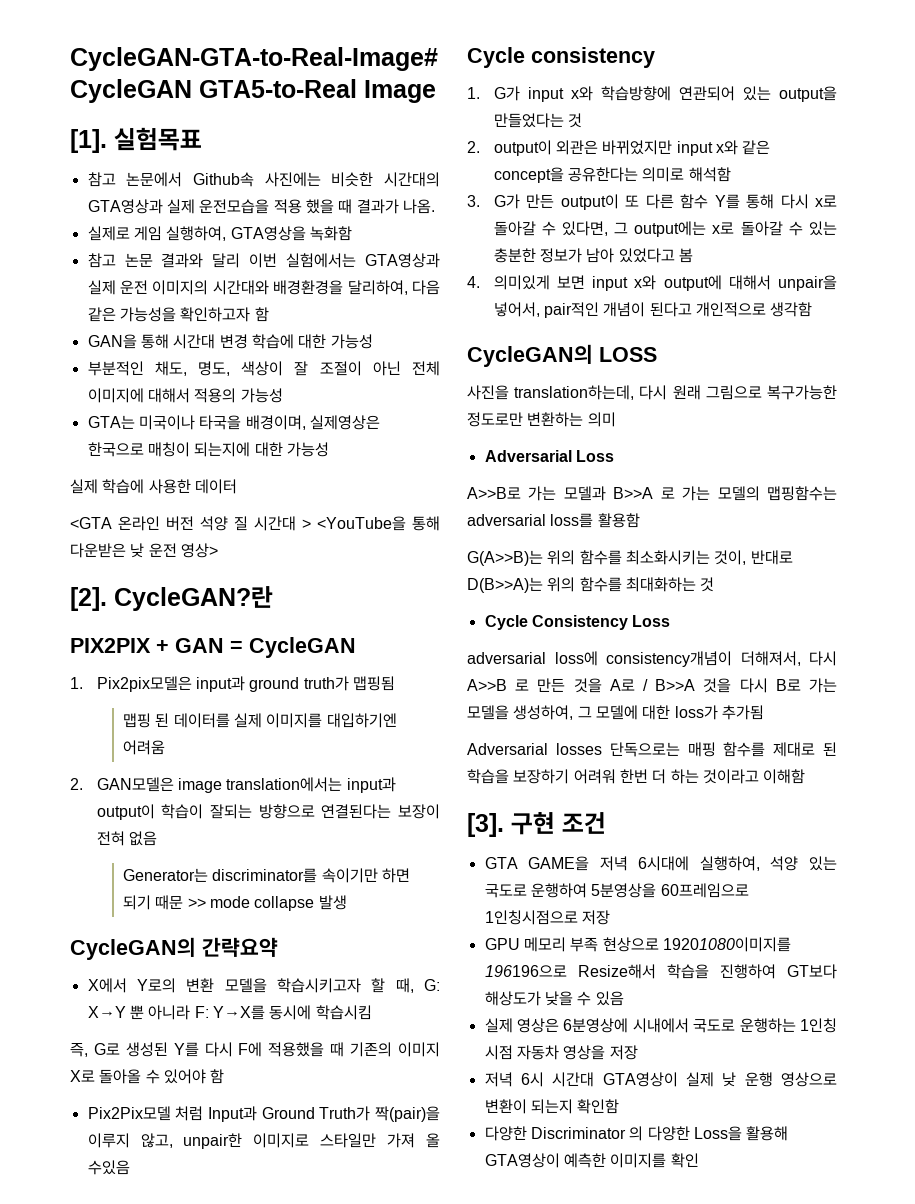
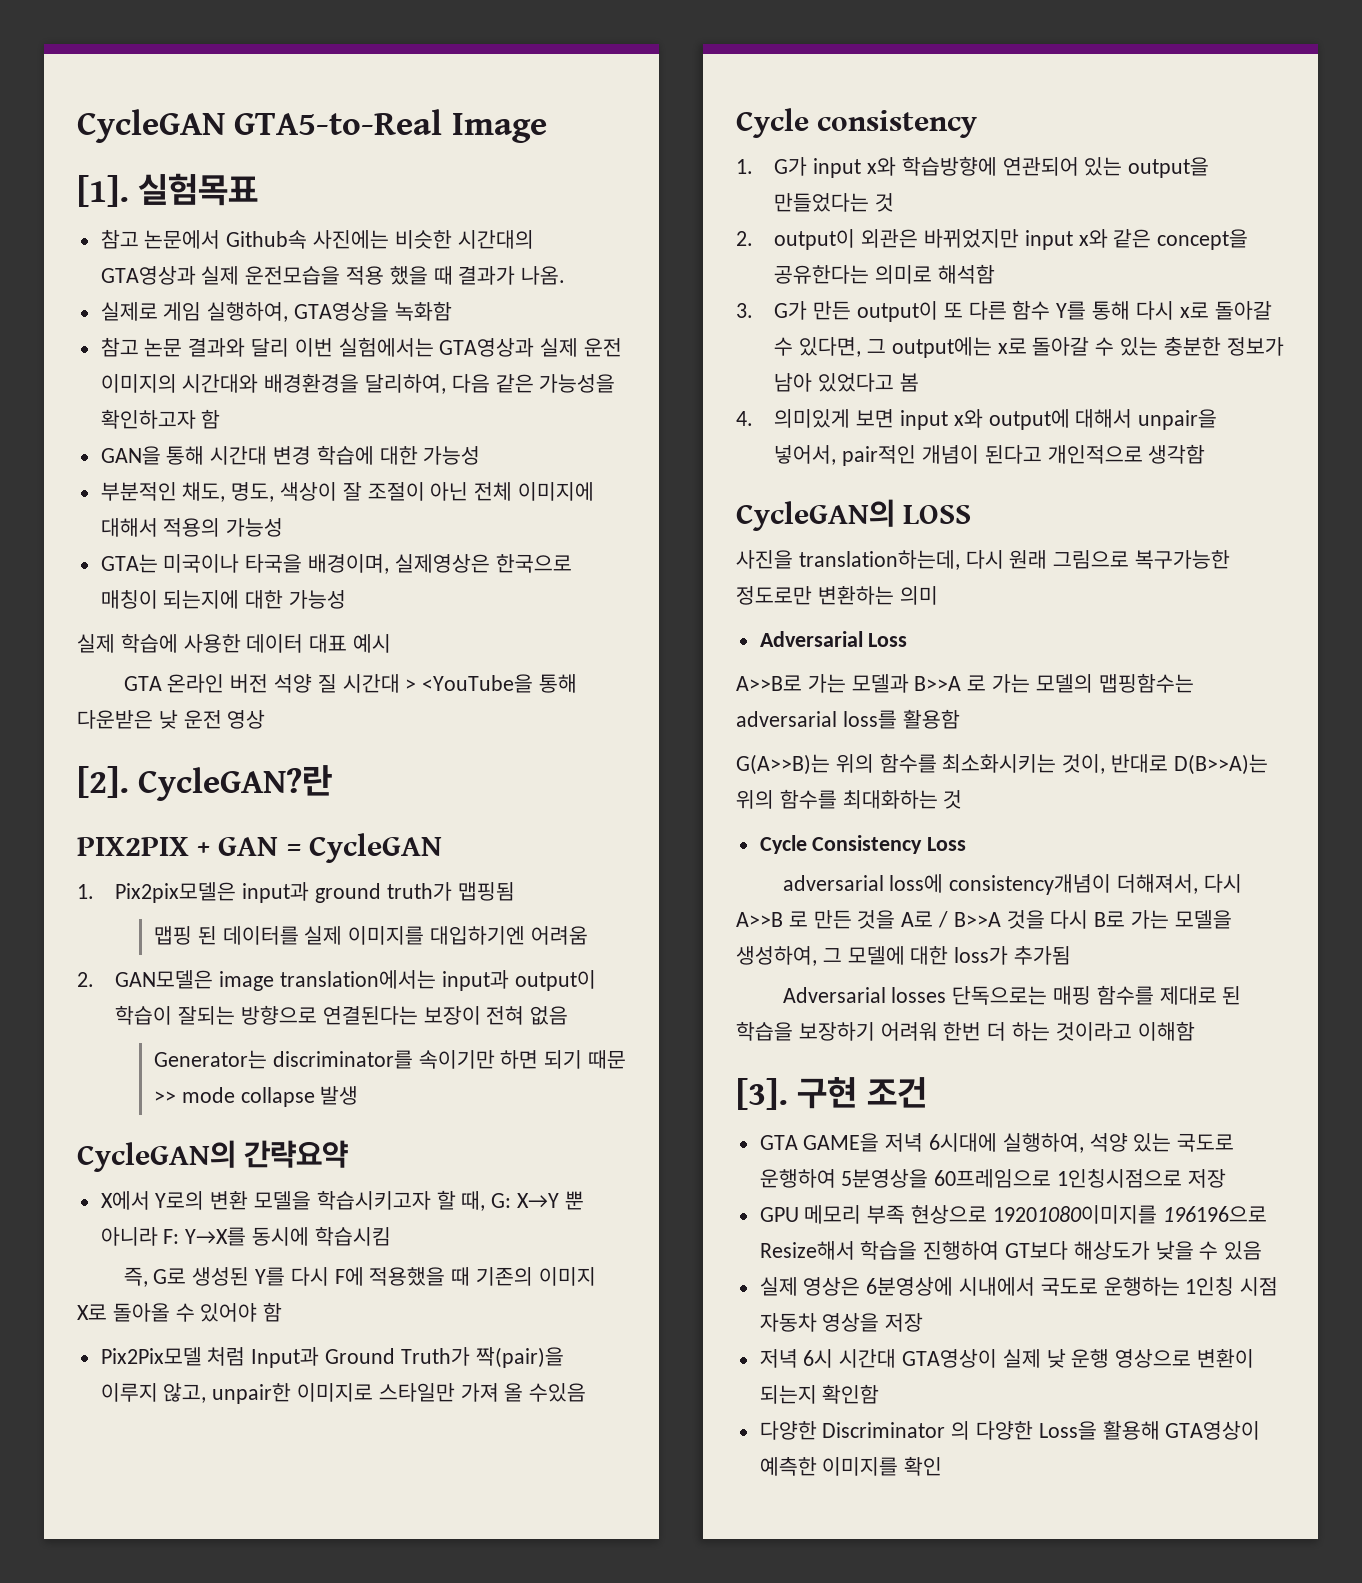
[70,47,438,71] CycleGAN-GTA-to-Real-Image# -> (77, 126) none
[70,517,112,529] // <GTA -> [309,634,392,653] [123,676,162,691] 대표 예시 // GTA
[180,543,218,558] 영상> -> [227,710,266,729] 영상

